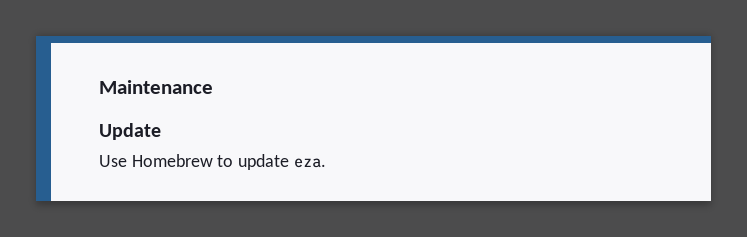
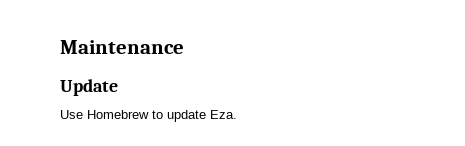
[293,158,326,168] eza. -> [210,110,237,119] Eza.

